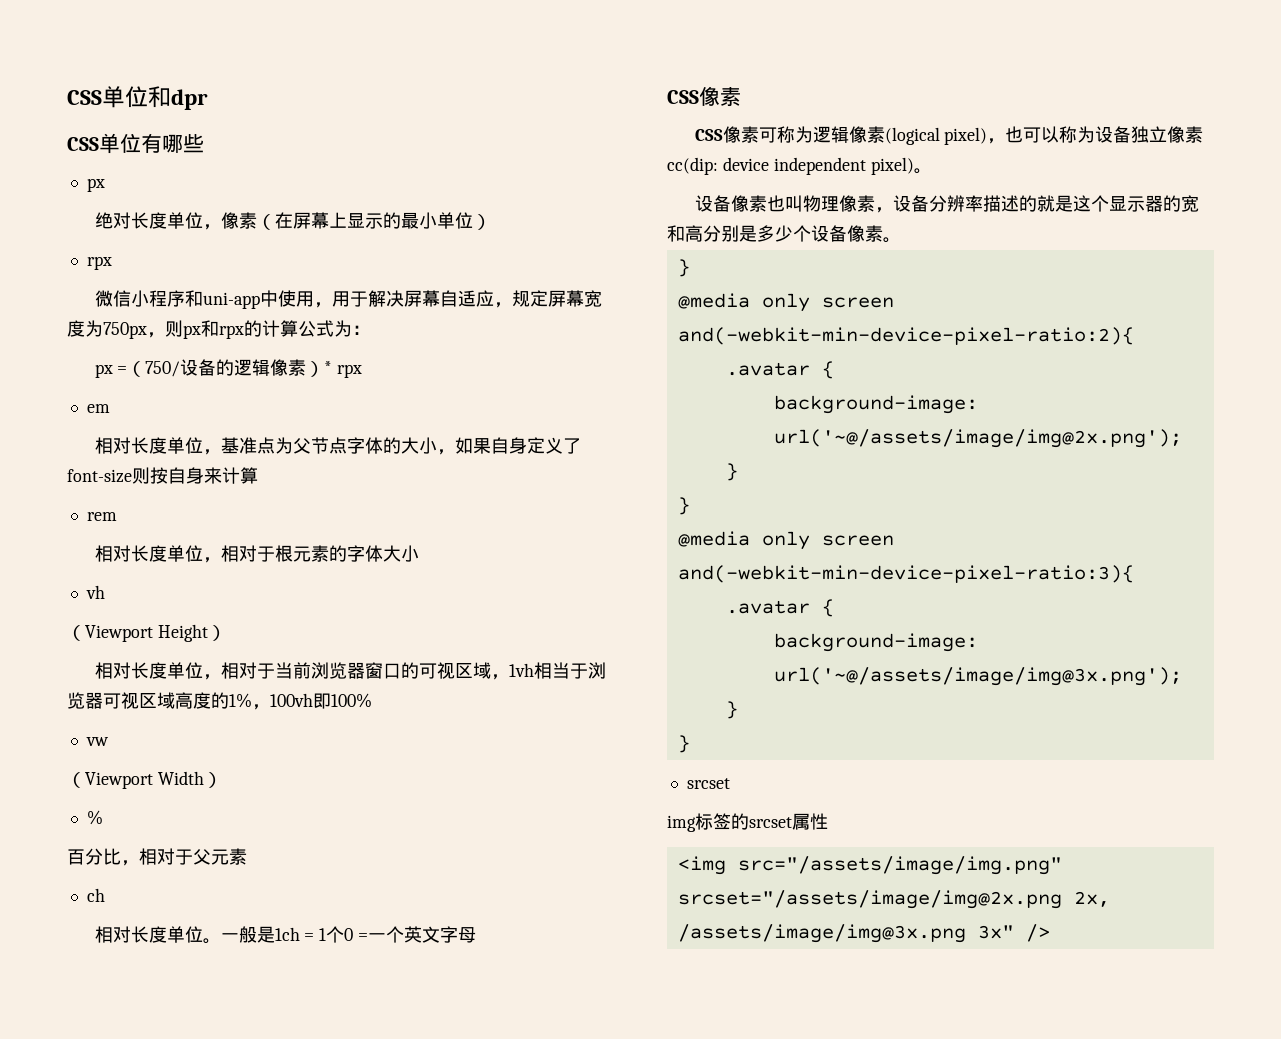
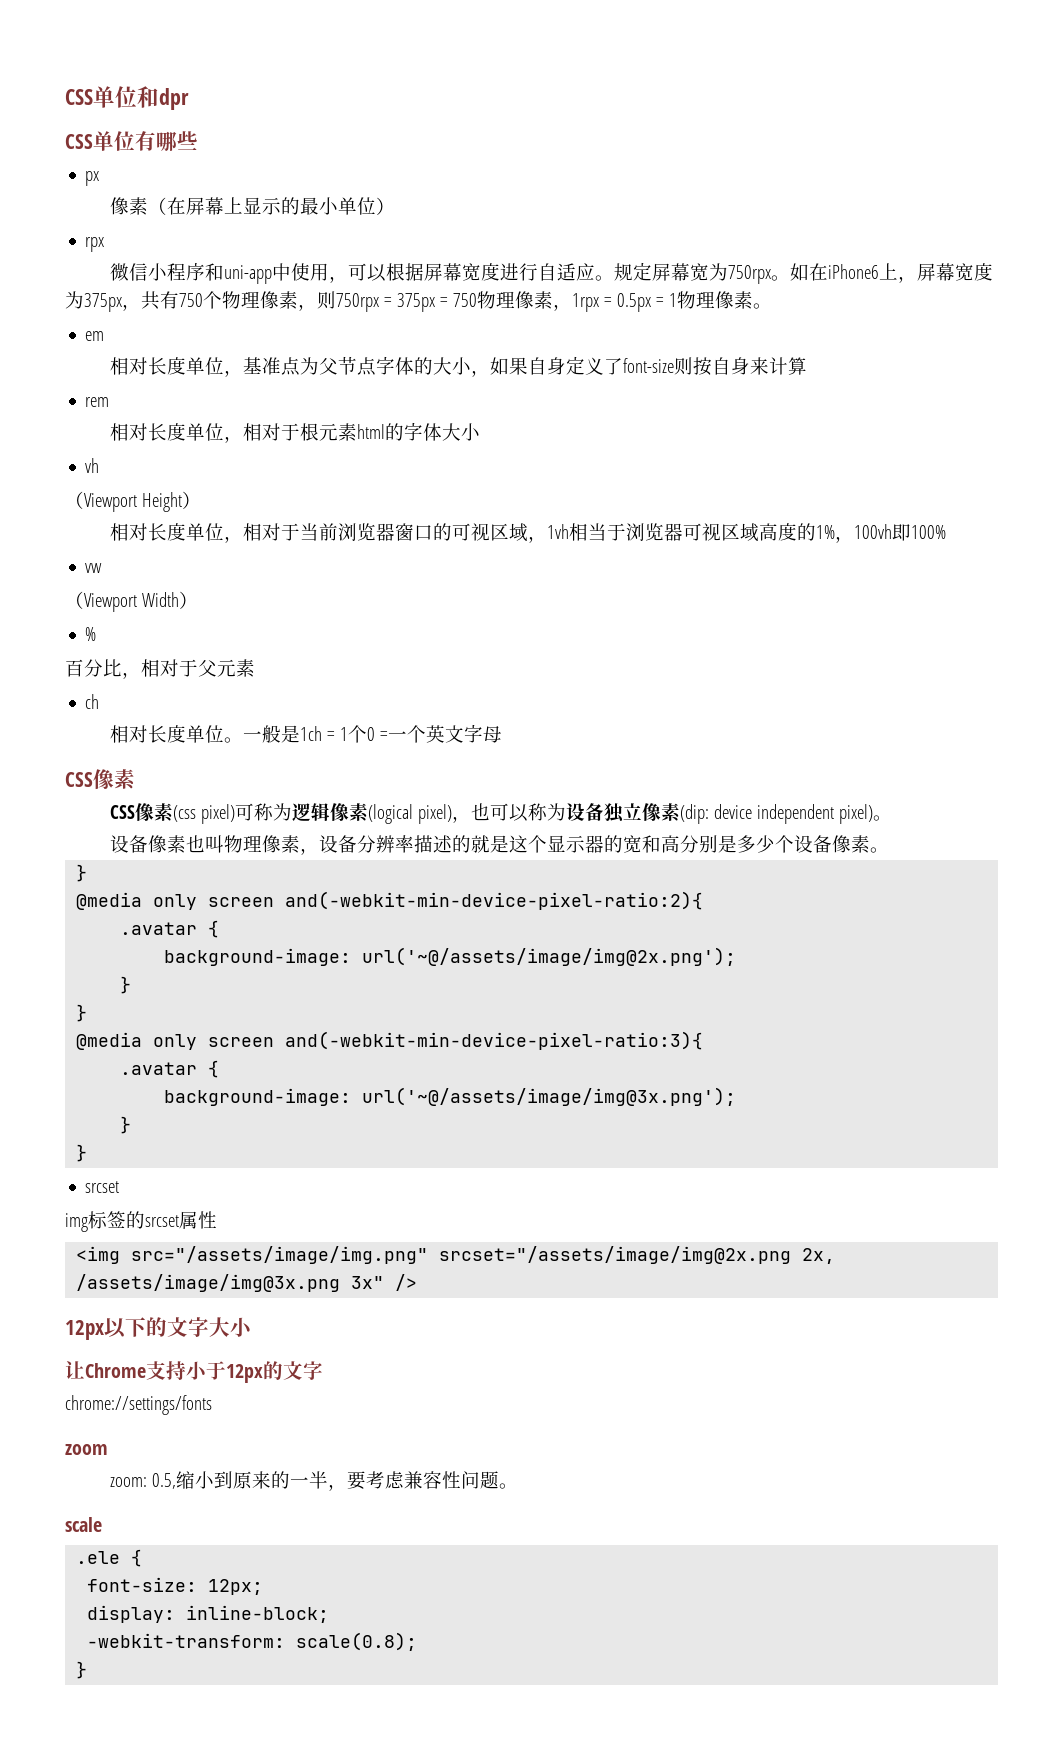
[94,212,221,230] 绝对长度单位， -> (100, 178) none
[331,290,602,308] [67,320,370,339] [94,359,363,378] 用于解决屏幕自适应，规定屏幕宽度为750px，则px和rpx的计算公式为： // px =（750/设备的逻辑像素）* rpx -> [348,262,994,284] [65,291,772,312] 可以根据屏幕宽度进行自适应。规定屏幕宽为750rpx。如在iPhone6上，屏幕宽度为375px，共有750个物理像素，则750rpx = 375px = 750物理像素，1rpx = 0.5px = 1物理像素。
(329, 553) none -> [357,424,386,439] html
(759, 134) none -> [173,804,236,824] (css pixel)
[667,157,718,175] cc(dip: -> [680,804,710,824] (dip:
(1050, 933) none -> [65,1317,253,1340] [65,1361,323,1383] [65,1395,212,1415] [65,1444,108,1455] [110,1471,519,1491] [65,1517,102,1532] [76,1549,143,1567] [87,1577,264,1595] [87,1605,330,1623] [87,1632,418,1651] [76,1661,88,1679] // 12px以下的文字大小 // 让Chrome支持小于12px的文字 // chrome://settings/fonts // zoom // zoom: 0.5,缩小到原来的一半，要考虑兼容性问题。 // scale // .ele { // font-size: 12px; // display: inline-block; // -webkit-transform: scale(0.8); // }

